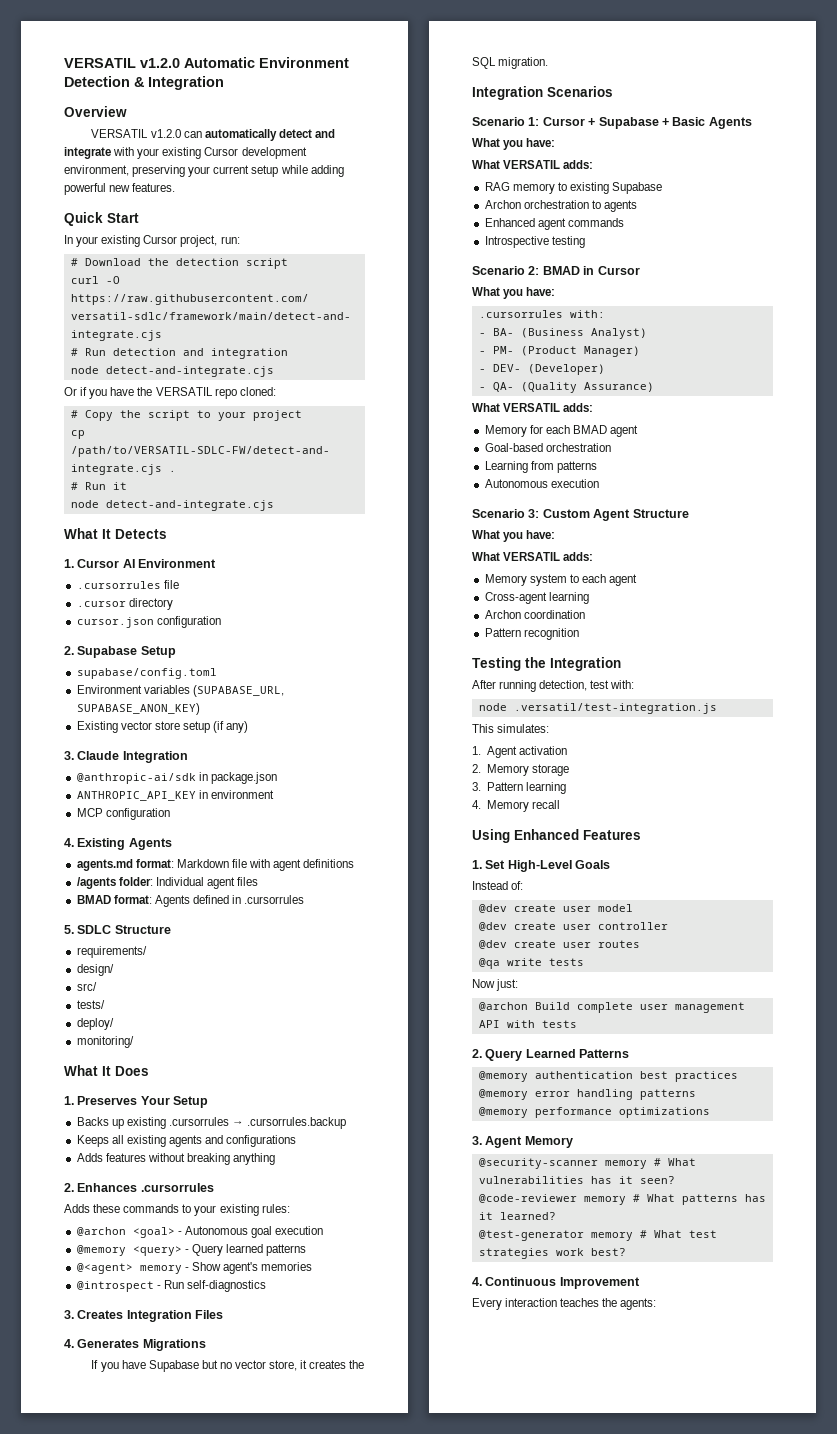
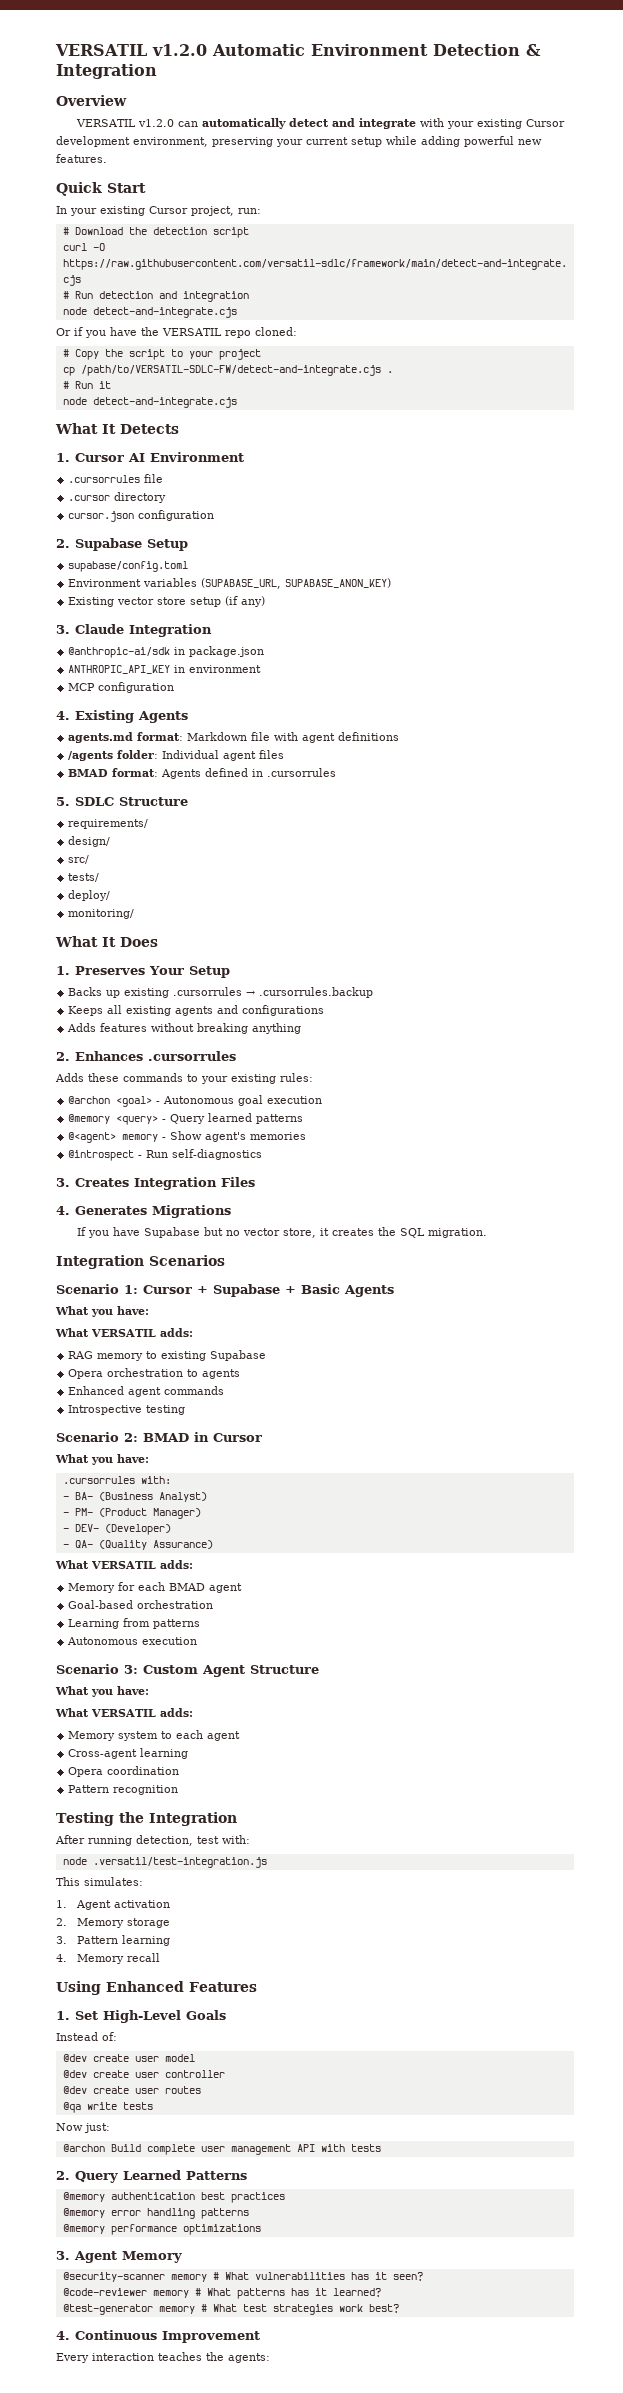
[484,200,521,209] Archon -> [68,1369,104,1379] Opera
[484,610,521,619] Archon -> [68,1767,104,1777] Opera

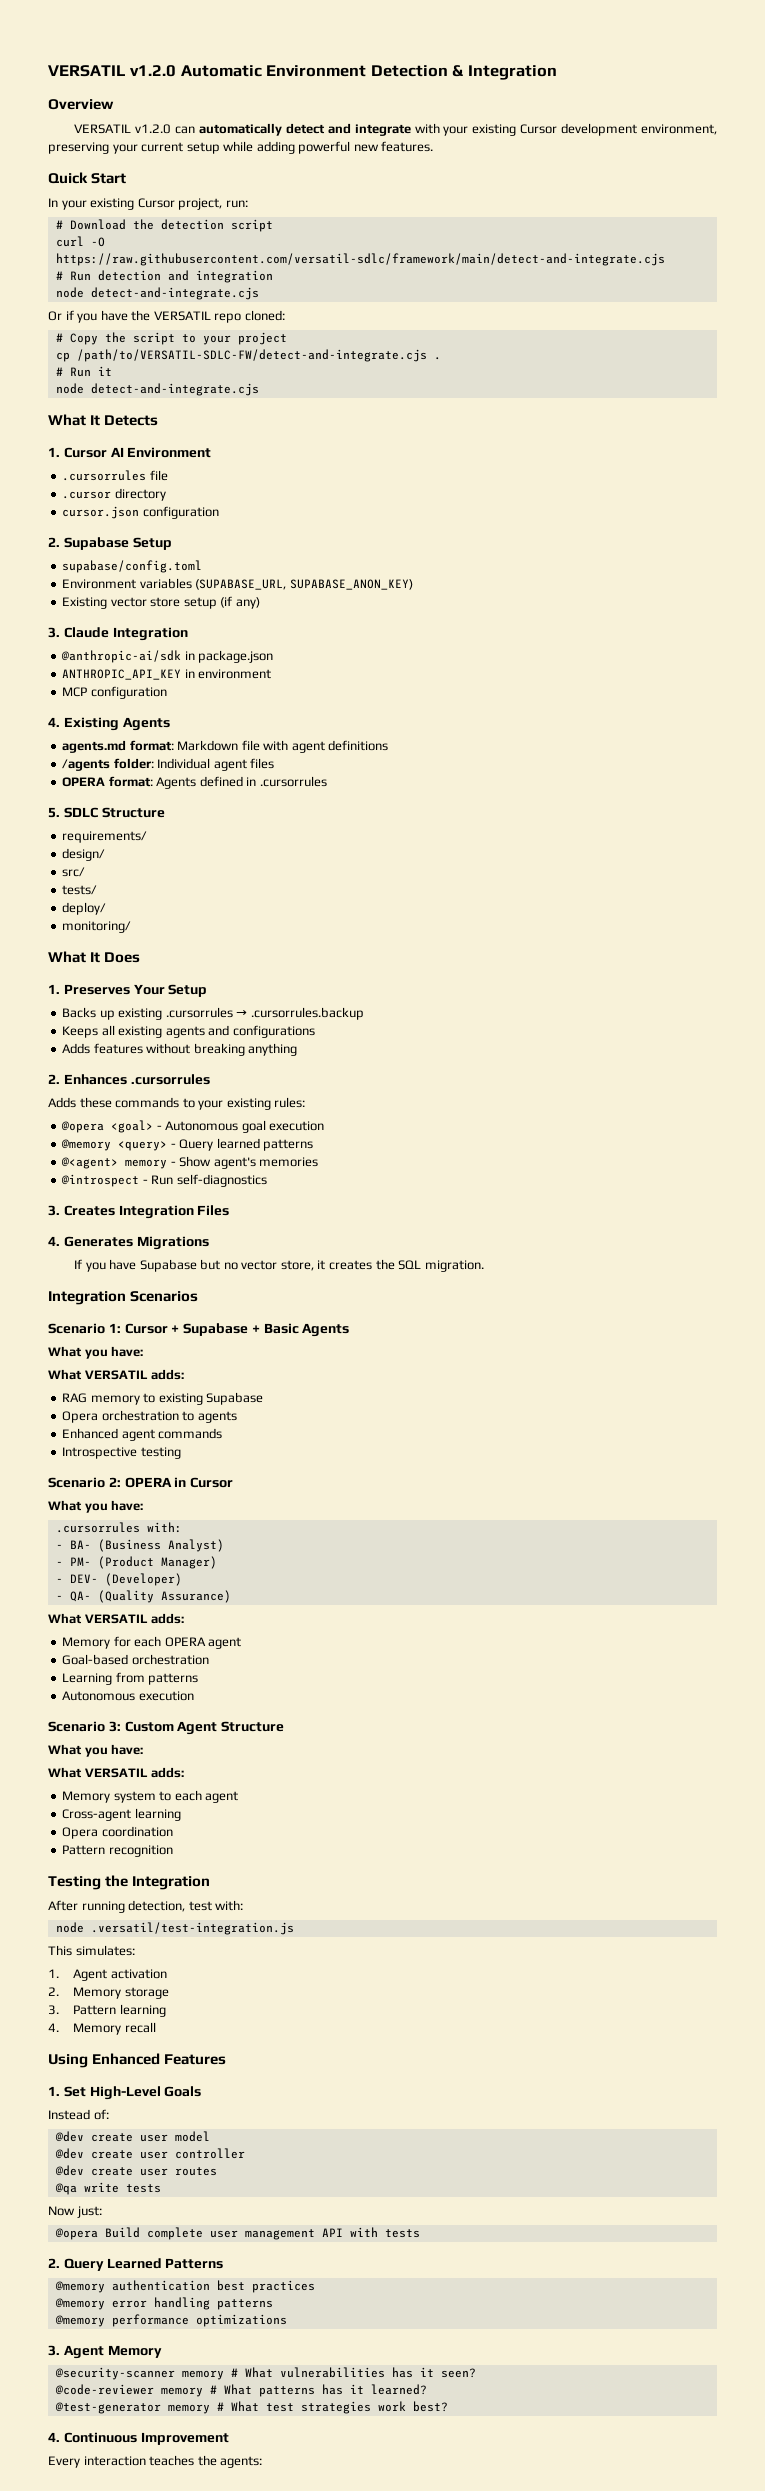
[68,769,109,777] BMAD -> [62,777,106,787] OPERA
[68,1096,111,1104] @archon -> [61,1121,105,1133] @opera
[143,1433,189,1442] BMAD -> [124,1477,172,1488] OPERA
[169,1583,206,1591] BMAD -> [164,1637,206,1647] OPERA
[62,2144,105,2152] @archon -> [54,2228,98,2240] @opera

